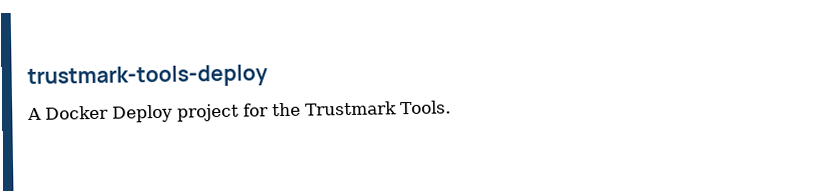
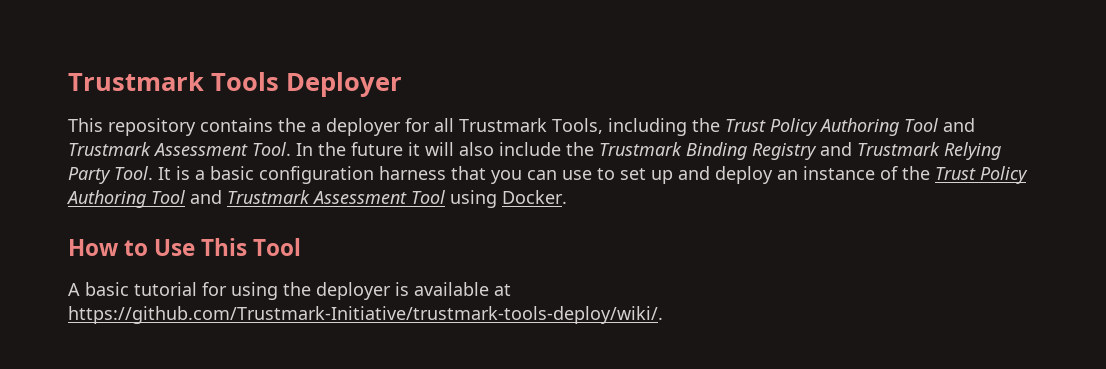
[27,64,268,90] [27,100,451,123] trustmark-tools-deploy // A Docker Deploy project for the Trustmark Tools. -> [68,72,402,97] [68,118,975,136] [68,142,1001,160] [68,166,1028,184] [66,190,567,208] [68,238,302,256] [68,282,511,300] [68,306,663,324] Trustmark Tools Deployer // This repository contains the a deployer for all Trustmark Tools, including the Trust Policy Authoring Tool and Trustmark Assessment Tool. In the future it will also include the Trustmark Binding Registry and Trustmark Relying Party Tool. It is a basic configuration harness that you can use to set up and deploy an instance of the Trust Policy Authoring Tool and Trustmark Assessment Tool using Docker. // How to Use This Tool // A basic tutorial for using the deployer is available at https://github.com/Trustmark-Initiative/trustmark-tools-deploy/wiki/.

